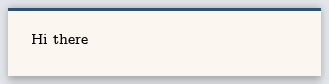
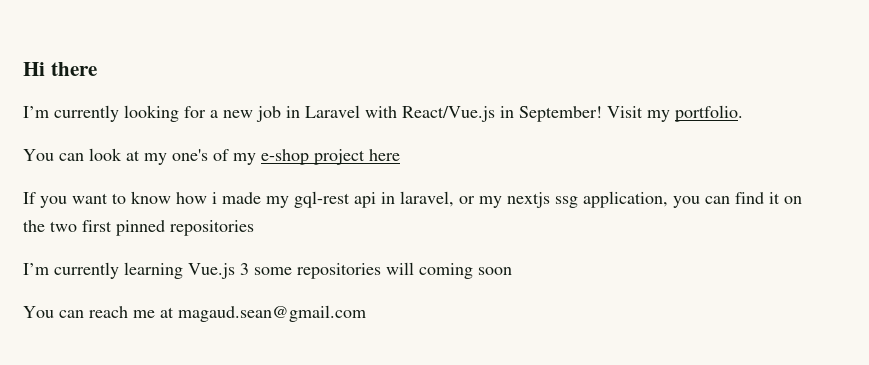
(88, 39) none -> [23,105,743,122] [23,148,400,165] [23,191,802,208] [23,220,254,236] [23,262,512,279] [23,305,366,322] // I’m currently looking for a new job in Laravel with React/Vue.js in September! Visit my portfolio. // You can look at my one's of my e-shop project here // If you want to know how i made my gql-rest api in laravel, or my nextjs ssg application, you can find it on the two first pinned repositories // I’m currently learning Vue.js 3 some repositories will coming soon // You can reach me at magaud.sean@gmail.com

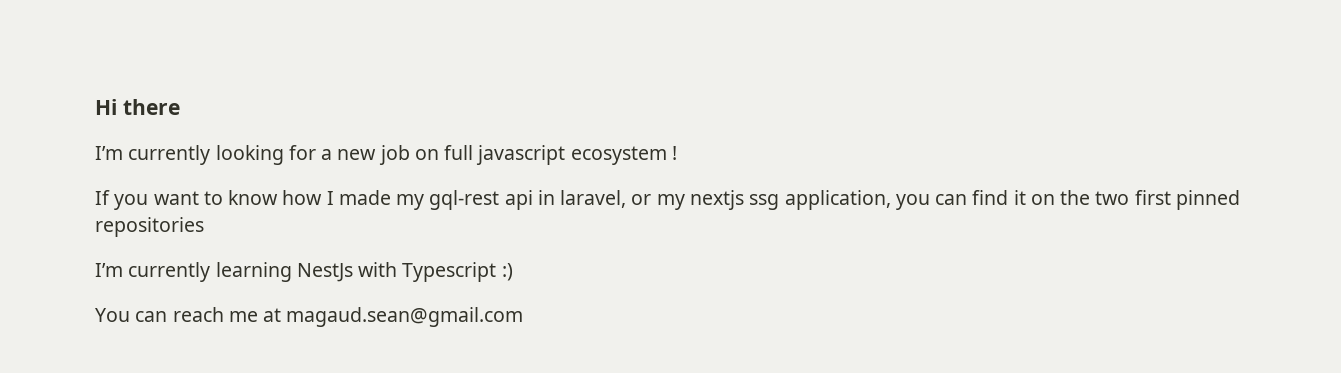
[286,105,743,122] [23,148,400,165] in Laravel with React/Vue.js in September! Visit my portfolio. // You can look at my one's of my e-shop project here -> [414,145,677,165] on full javascript ecosystem !
[212,192,217,204] i -> [326,191,334,205] I
[188,262,512,279] Vue.js 3 some repositories will coming soon -> [296,262,513,282] NestJs with Typescript :)

